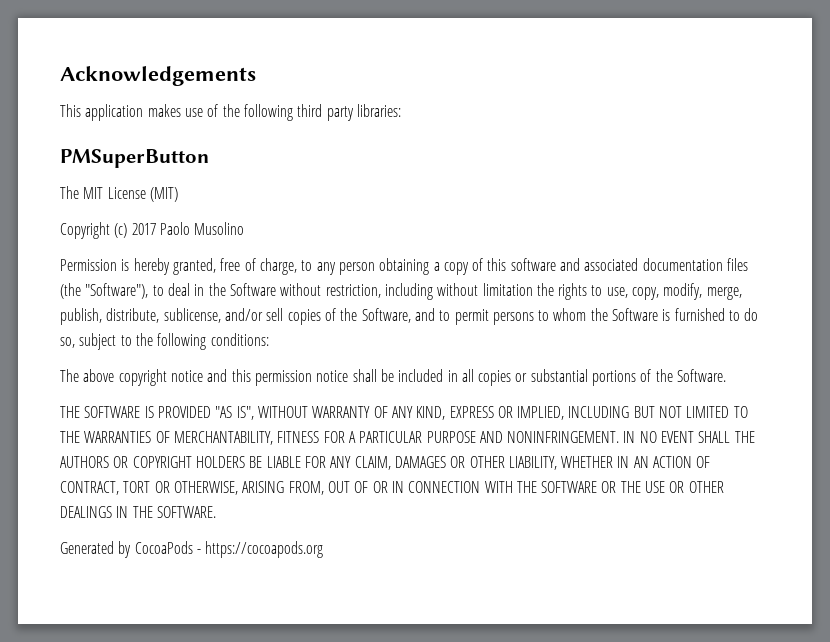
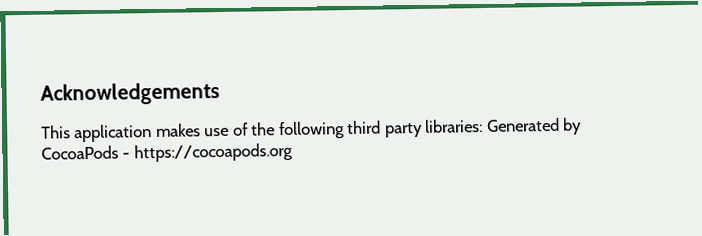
[60,149,209,168] [60,186,178,202] [60,222,245,239] [60,258,749,275] [60,283,742,300] [60,308,759,325] [60,333,269,350] [60,369,727,386] [60,406,748,420] [60,431,755,445] [60,456,711,470] [60,481,724,495] [60,506,216,518] // PMSuperButton // The MIT License (MIT) // Copyright (c) 2017 Paolo Musolino // Permission is hereby granted, free of charge, to any person obtaining a copy of this software and associated documentation files (the "Software"), to deal in the Software without restriction, including without limitation the rights to use, copy, modify, merge, publish, distribute, sublicense, and/or sell copies of the Software, and to permit persons to whom the Software is furnished to do so, subject to the following conditions: // The above copyright notice and this permission notice shall be included in all copies or substantial portions of the Software. // THE SOFTWARE IS PROVIDED "AS IS", WITHOUT WARRANTY OF ANY KIND, EXPRESS OR IMPLIED, INCLUDING BUT NOT LIMITED TO THE WARRANTIES OF MERCHANTABILITY, FITNESS FOR A PARTICULAR PURPOSE AND NONINFRINGEMENT. IN NO EVENT SHALL THE AUTHORS OR COPYRIGHT HOLDERS BE LIABLE FOR ANY CLAIM, DAMAGES OR OTHER LIABILITY, WHETHER IN AN ACTION OF CONTRACT, TORT OR OTHERWISE, ARISING FROM, OUT OF OR IN CONNECTION WITH THE SOFTWARE OR THE USE OR OTHER DEALINGS IN THE SOFTWARE. // -> (484, 125) none

